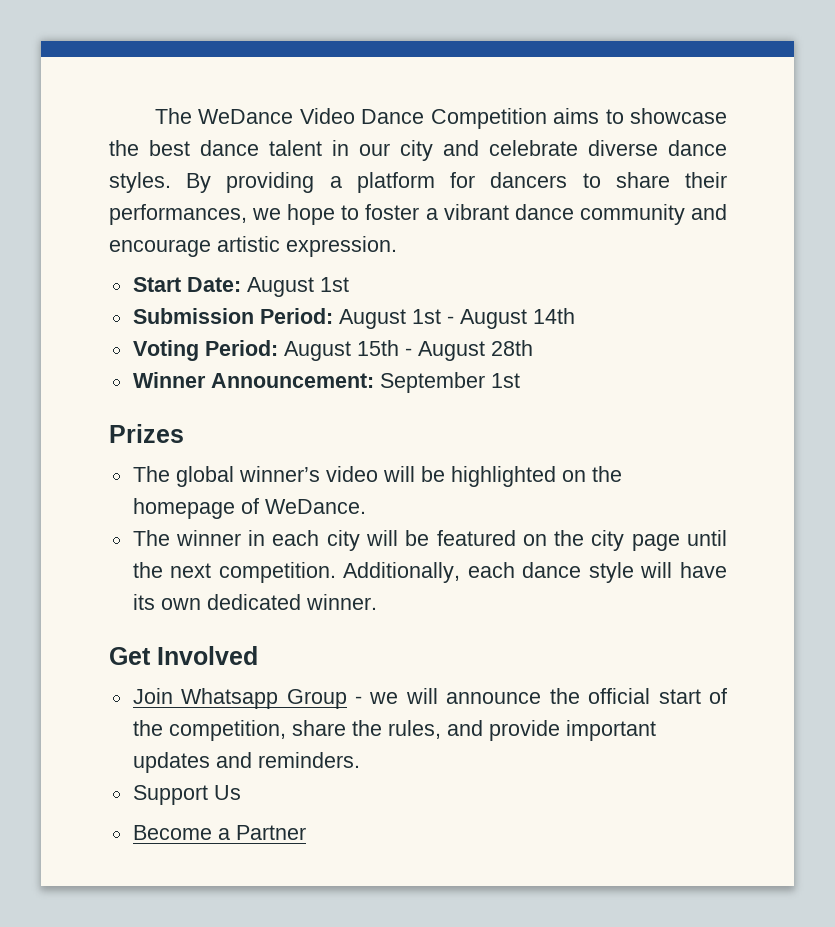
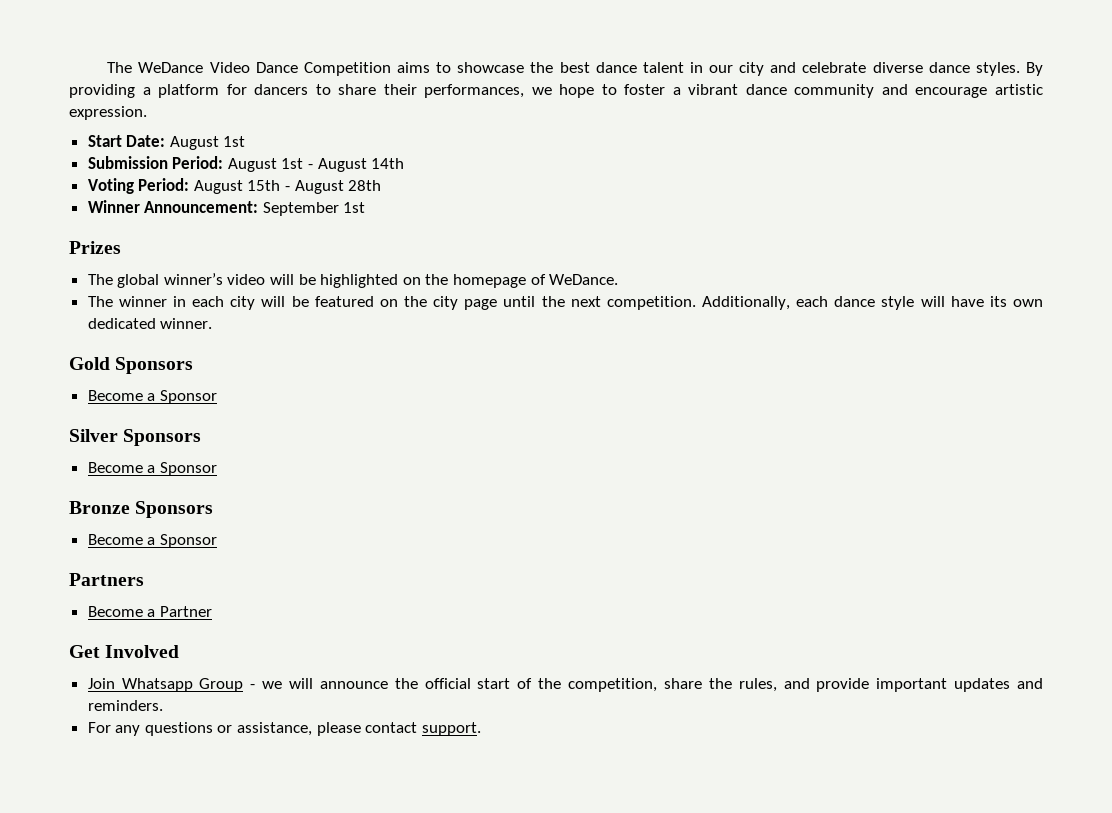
(377, 602) none -> [69,357,194,374] [87,390,217,404] [69,429,202,446] [87,462,217,476] [69,501,214,518] [87,534,217,548] [69,573,144,586] [87,606,212,617] // Gold Sponsors // Become a Sponsor // Silver Sponsors // Become a Sponsor // Bronze Sponsors // Become a Sponsor // Partners // Become a Partner
[132,785,241,805] [132,825,306,840] Support Us // Become a Partner -> [87,722,481,736] For any questions or assistance, please contact support.

